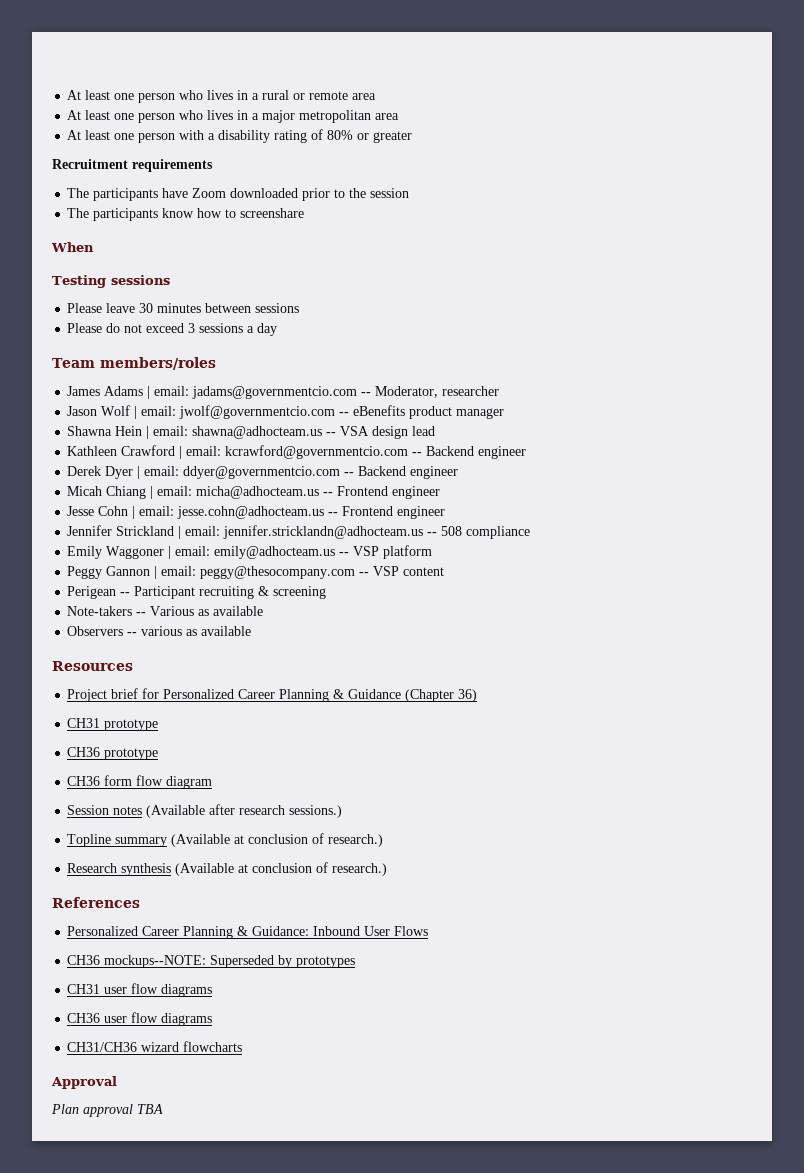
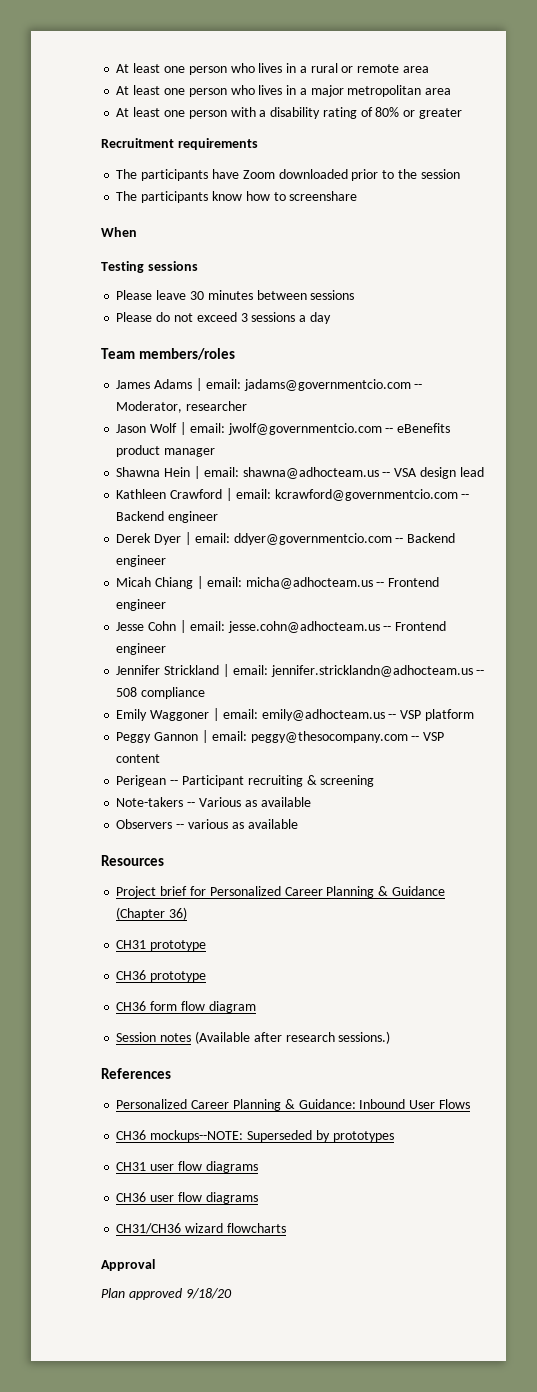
[67,833,384,847] [67,862,388,876] // Topline summary (Available at conclusion of research.) // Research synthesis (Available at conclusion of research.) -> (391, 1037) none
[83,1104,163,1117] approval TBA -> [128,1288,232,1300] approved 9/18/20

